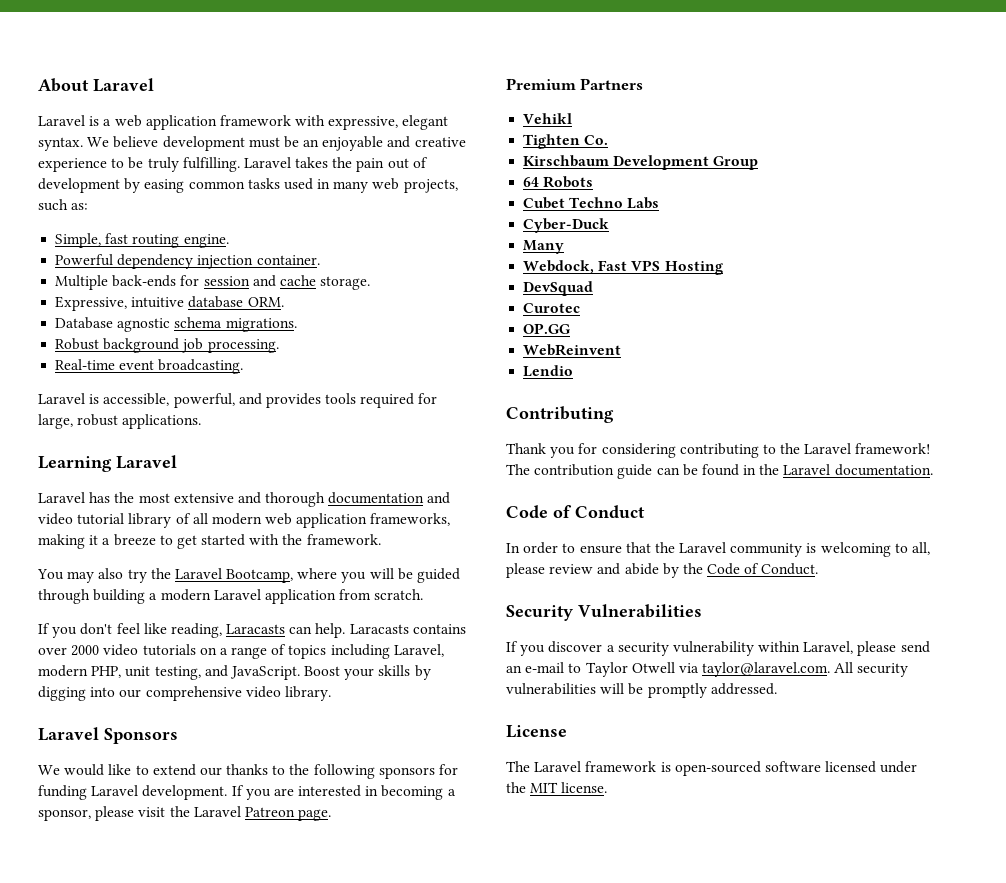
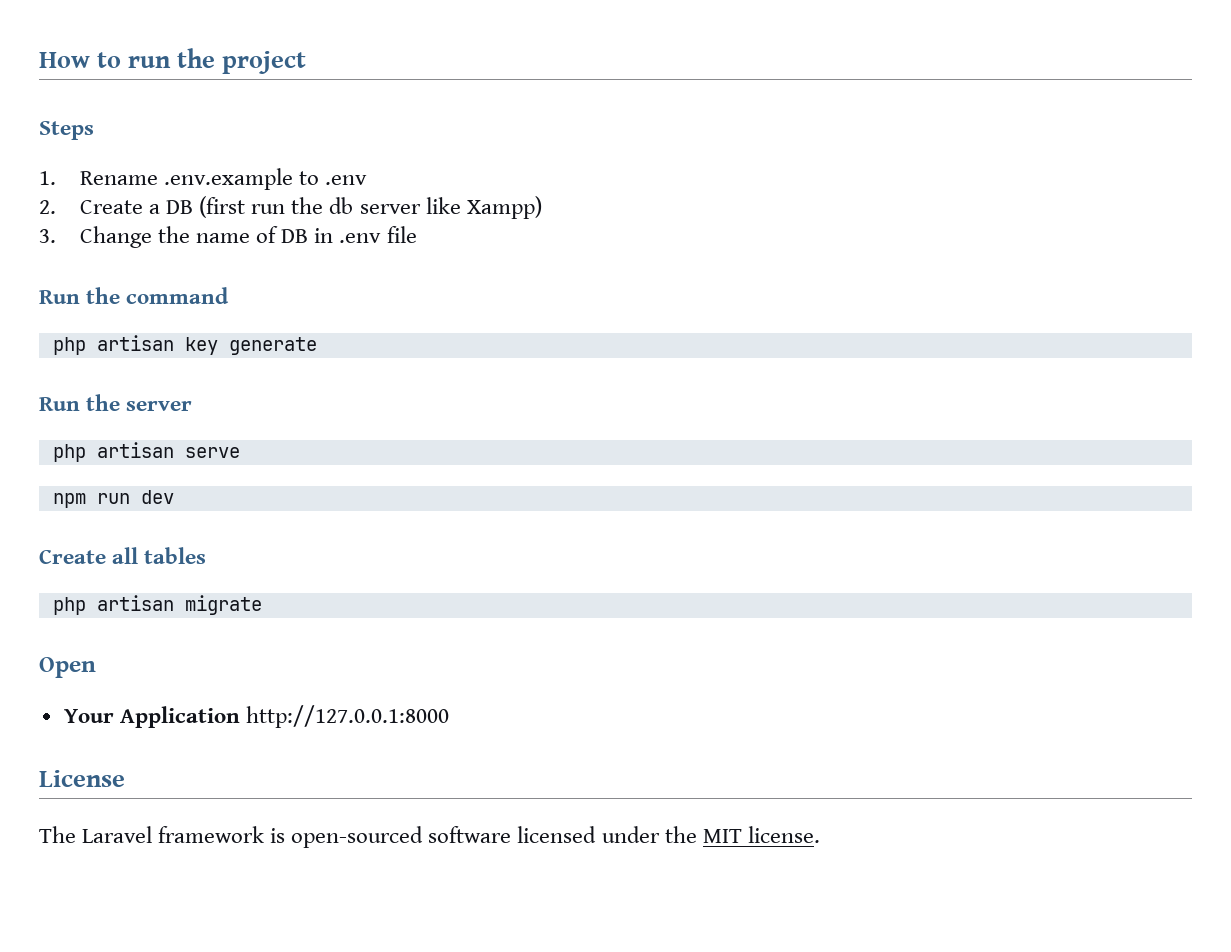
[38,78,154,92] [38,115,449,130] [38,136,466,151] [38,157,428,172] [38,178,458,193] [38,199,89,211] [55,233,229,248] [55,254,320,269] [55,275,371,290] [55,296,284,311] [55,317,297,332] [55,338,279,353] [55,359,244,374] [38,393,438,408] [38,414,202,429] [38,455,177,472] [38,492,451,507] [38,513,451,528] [38,534,381,549] [37,568,461,583] [38,589,424,604] [38,623,466,638] [38,644,444,659] [38,665,431,680] [38,686,331,701] [38,727,178,744] [38,764,459,779] [38,785,456,800] [38,806,332,821] [506,78,644,90] [523,113,573,124] [523,134,609,149] [523,155,759,170] [523,176,594,188] [523,197,660,209] [523,218,610,233] [523,240,565,254] [523,260,723,275] [523,281,594,296] [523,303,581,313] [523,323,571,334] [523,344,622,356] [523,365,574,377] [506,406,614,423] [506,443,931,458] [506,464,933,479] [506,505,645,518] [506,542,931,557] [506,563,819,578] [506,604,702,621] [506,641,930,656] [506,662,909,677] [506,683,777,698] About Laravel // Laravel is a web application framework with expressive, elegant syntax. We believe development must be an enjoyable and creative experience to be truly fulfilling. Laravel takes the pain out of development by easing common tasks used in many web projects, such as: // Simple, fast routing engine. // Powerful dependency injection container. // Multiple back-ends for session and cache storage. // Expressive, intuitive database ORM. // Database agnostic schema migrations. // Robust background job processing. // Real-time event broadcasting. // Laravel is accessible, powerful, and provides tools required for large, robust applications. // Learning Laravel // Laravel has the most extensive and thorough documentation and video tutorial library of all modern web application frameworks, making it a breeze to get started with the framework. // You may also try the Laravel Bootcamp, where you will be guided through building a modern Laravel application from scratch. // If you don't feel like reading, Laracasts can help. Laracasts contains over 2000 video tutorials on a range of topics including Laravel, modern PHP, unit testing, and JavaScript. Boost your skills by digging into our comprehensive video library. // Laravel Sponsors // We would like to extend our thanks to the following sponsors for funding Laravel development. If you are interested in becoming a sponsor, please visit the Laravel Patreon page. // Premium Partners // Vehikl // Tighten Co. // Kirschbaum Development Group // 64 Robots // Cubet Techno Labs // Cyber-Duck // Many // Webdock, Fast VPS Hosting // DevSquad // Curotec // OP.GG // WebReinvent // Lendio // Contributing // Thank you for considering contributing to the Laravel framework! The contribution guide can be found in the Laravel documentation. // Code of Conduct // In order to ensure that the Laravel community is welcoming to all, please review and abide by the Code of Conduct. // Security Vulnerabilities // If you discover a security vulnerability within Laravel, please send an e-mail to Taylor Otwell via taylor@laravel.com. All security vulnerabilities will be promptly addressed. -> [39,48,307,74] [39,121,94,140] [39,168,368,190] [39,196,542,219] [39,226,417,248] [39,287,230,304] [52,335,317,355] [39,394,193,411] [52,442,240,462] [52,490,174,508] [39,547,207,564] [52,595,262,615] [39,657,96,678] [63,705,449,728] How to run the project // Steps // 1. Rename .env.example to .env // 2. Create a DB (first run the db server like Xampp) // 3. Change the name of DB in .env file // Run the command // php artisan key generate // Run the server // php artisan serve // npm run dev // Create all tables // php artisan migrate // Open // Your Application http://127.0.0.1:8000

